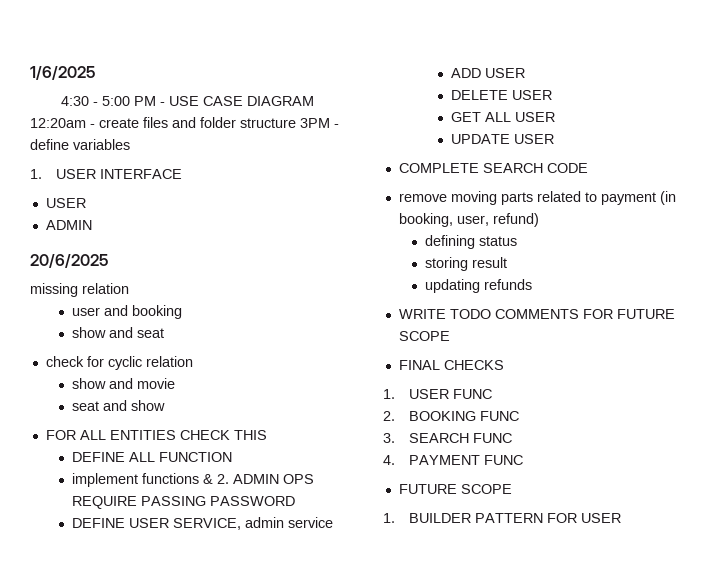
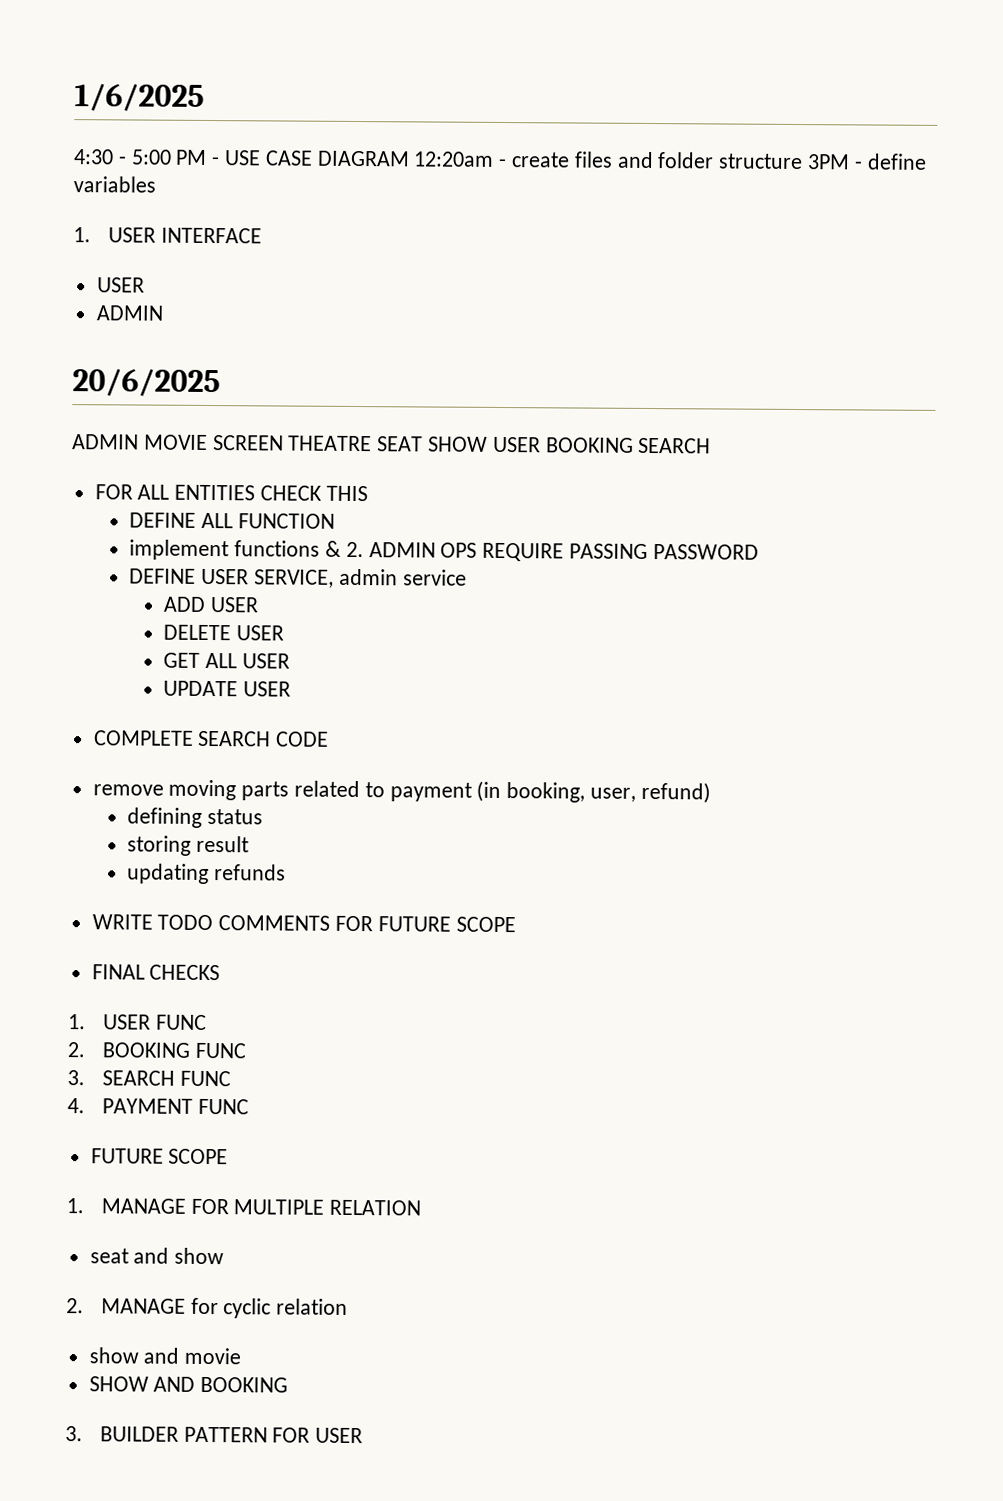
[30,283,129,297] [71,305,182,319] [71,327,164,338] [45,356,193,370] [71,378,175,389] [71,400,165,411] missing relation // user and booking // show and seat // check for cyclic relation // show and movie // seat and show -> [72,434,712,454] ADMIN MOVIE SCREEN THEATRE SEAT SHOW USER BOOKING SEARCH
(395, 518) none -> [100,1198,422,1216] [89,1247,225,1265] [66,1297,349,1319] [88,1347,242,1365] [88,1376,289,1393] [65,1426,83,1442] MANAGE FOR MULTIPLE RELATION // seat and show // 2. MANAGE for cyclic relation // show and movie // SHOW AND BOOKING // 3.

